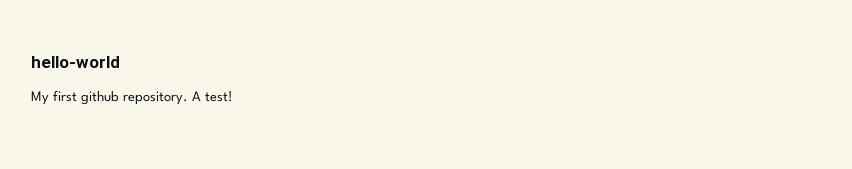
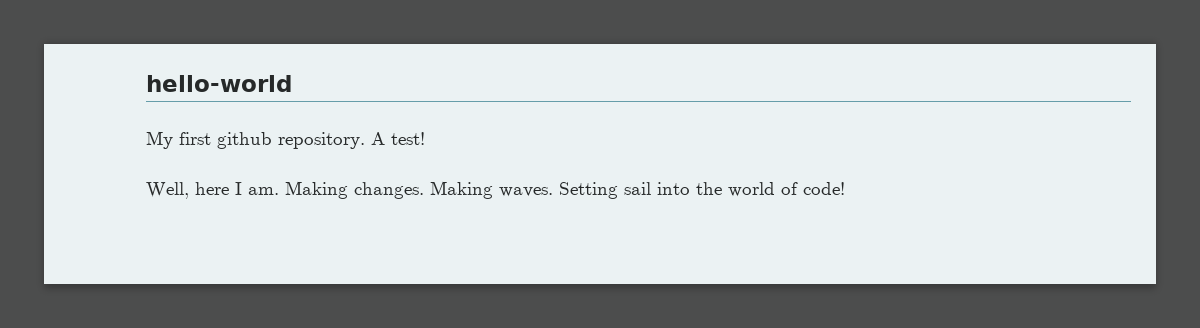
(233, 96) none -> [146,181,845,199] // Well, here I am. Making changes. Making waves. Setting sail into the world of code!

